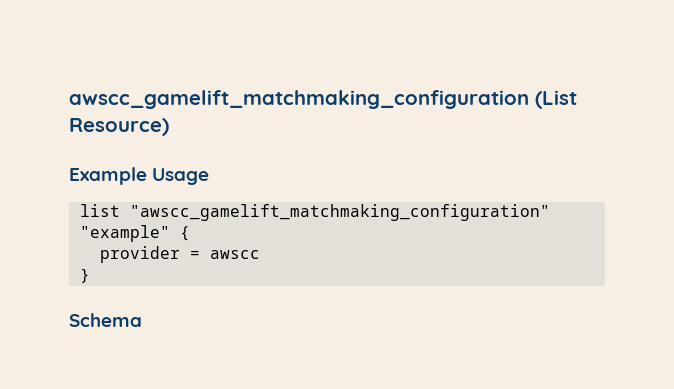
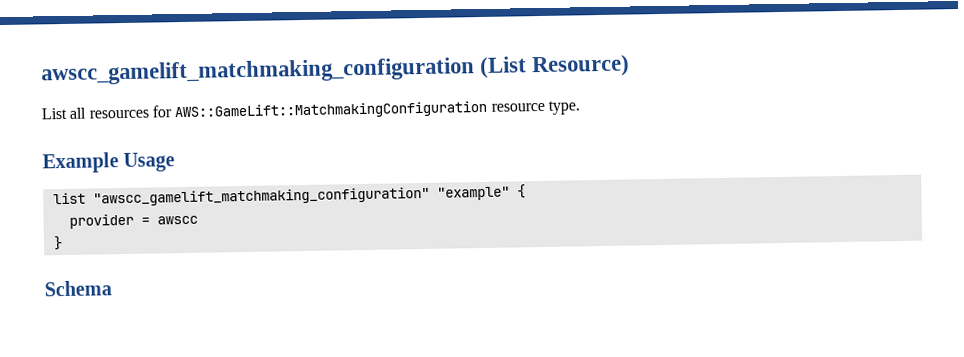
(169, 127) none -> [41,100,580,121] // List all resources for AWS::GameLift::MatchmakingConfiguration resource type.

